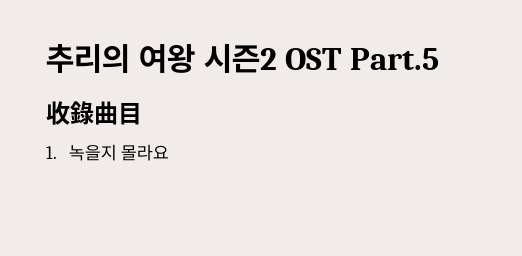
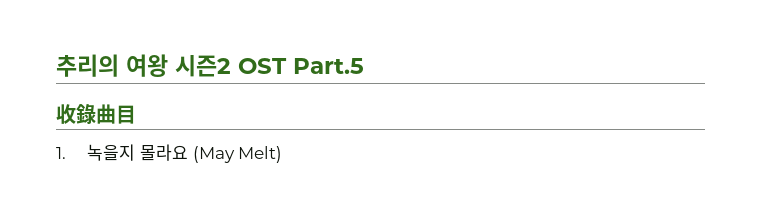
(170, 152) none -> [192,146,283,163] (May Melt)

